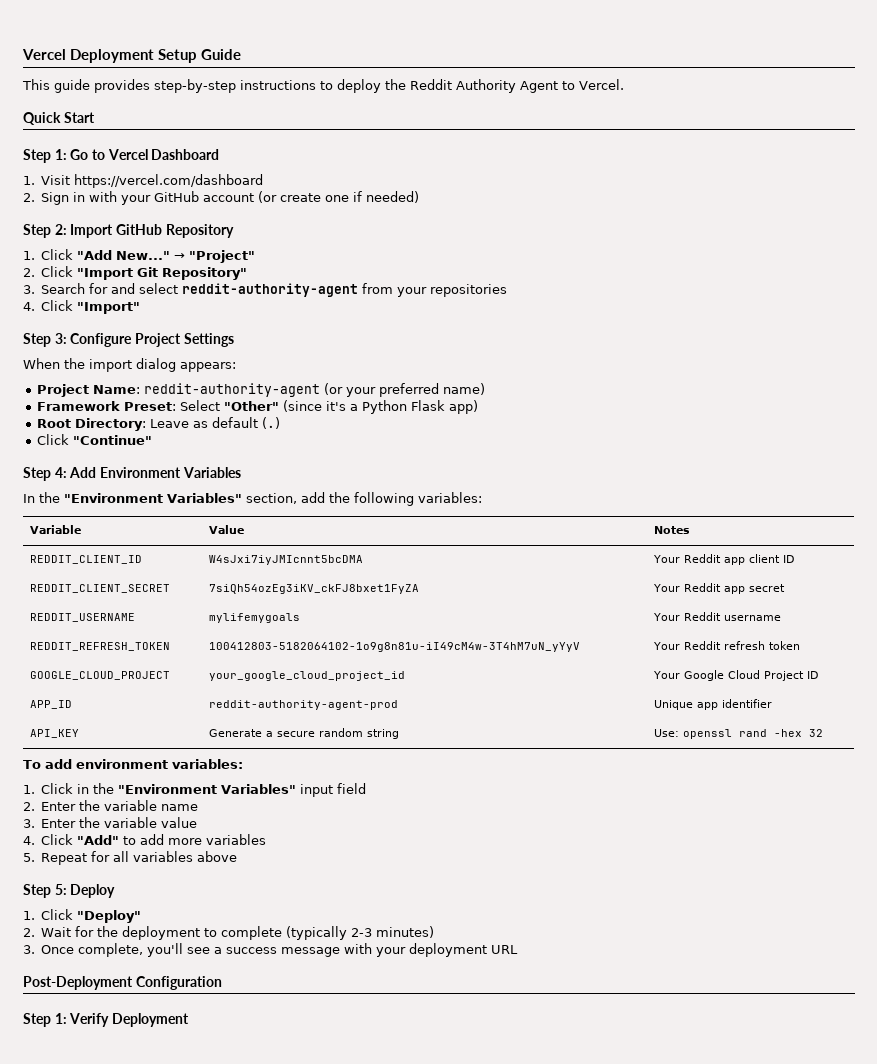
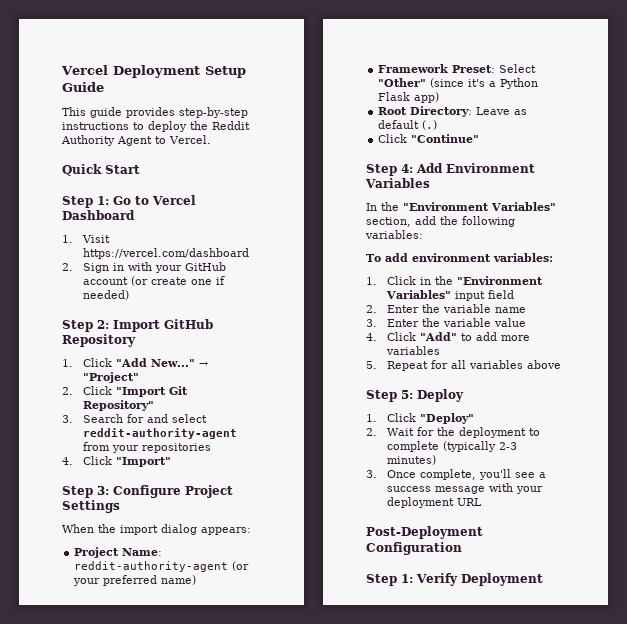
[30,525,82,534] [209,525,245,534] [654,526,691,534] [30,555,143,564] [209,555,364,565] [653,554,795,565] [30,584,171,593] [209,584,420,594] [653,583,786,594] [30,613,136,622] [209,613,301,623] [653,612,782,621] [30,642,171,651] [209,642,581,652] [653,641,801,650] [30,671,171,680] [209,671,406,681] [653,670,819,681] [30,700,73,709] [209,700,399,710] [654,699,773,710] [30,729,80,738] [209,728,400,739] [654,729,824,739] // Variable | Value | Notes // REDDIT_CLIENT_ID | W4sJxi7iyJMIcnnt5bcDMA | Your Reddit app client ID // REDDIT_CLIENT_SECRET | 7siQh54ozEg3iKV_ckFJ8bxet1FyZA | Your Reddit app secret // REDDIT_USERNAME | mylifemygoals | Your Reddit username // REDDIT_REFRESH_TOKEN | 100412803-5182064102-1o9g8n81u-iI49cM4w-3T4hM7uN_yYyV | Your Reddit refresh token // GOOGLE_CLOUD_PROJECT | your_google_cloud_project_id | Your Google Cloud Project ID // APP_ID | reddit-authority-agent-prod | Unique app identifier // API_KEY | Generate a secure random string | Use: openssl rand -hex 32 -> (423, 234) none

